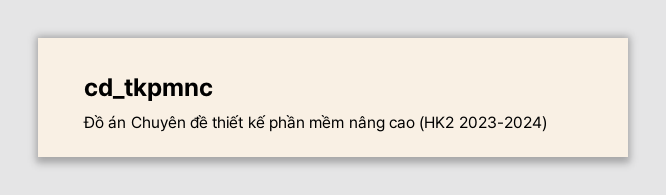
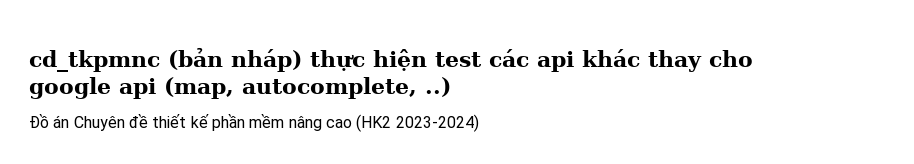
(213, 89) none -> [168,47,753,72] [29,77,451,99] (bản nháp) thực hiện test các api khác thay cho google api (map, autocomplete, ..)

